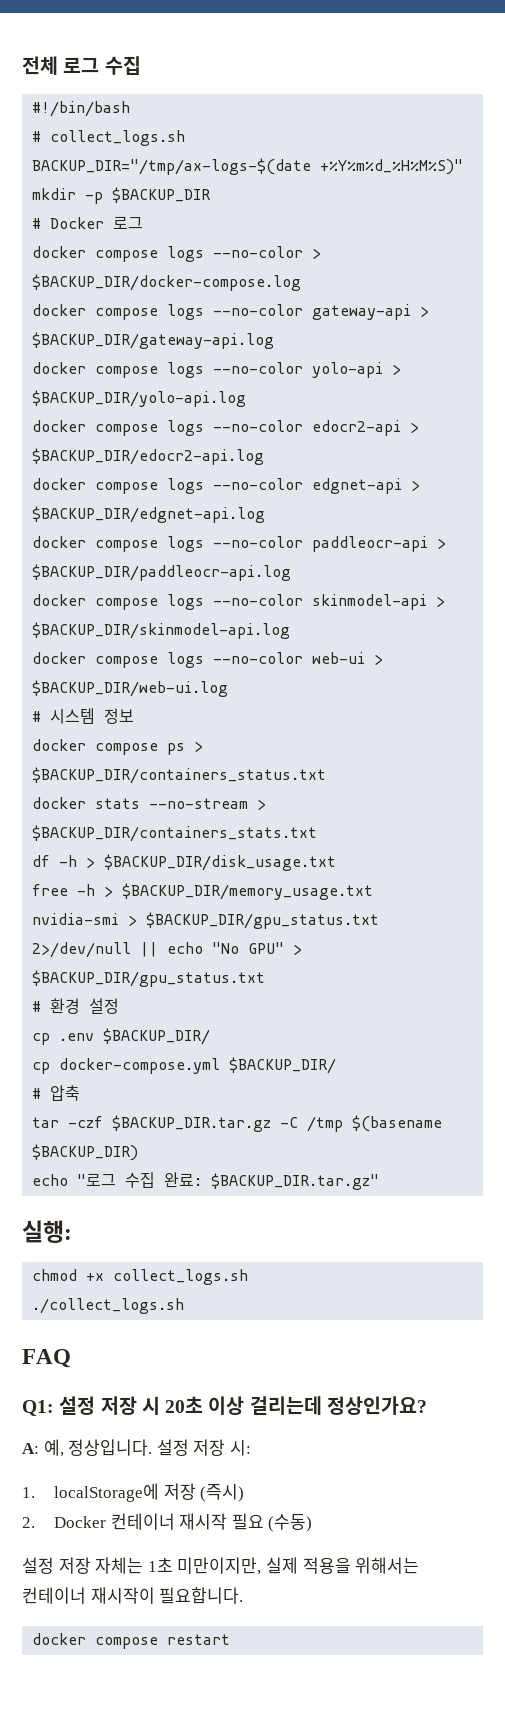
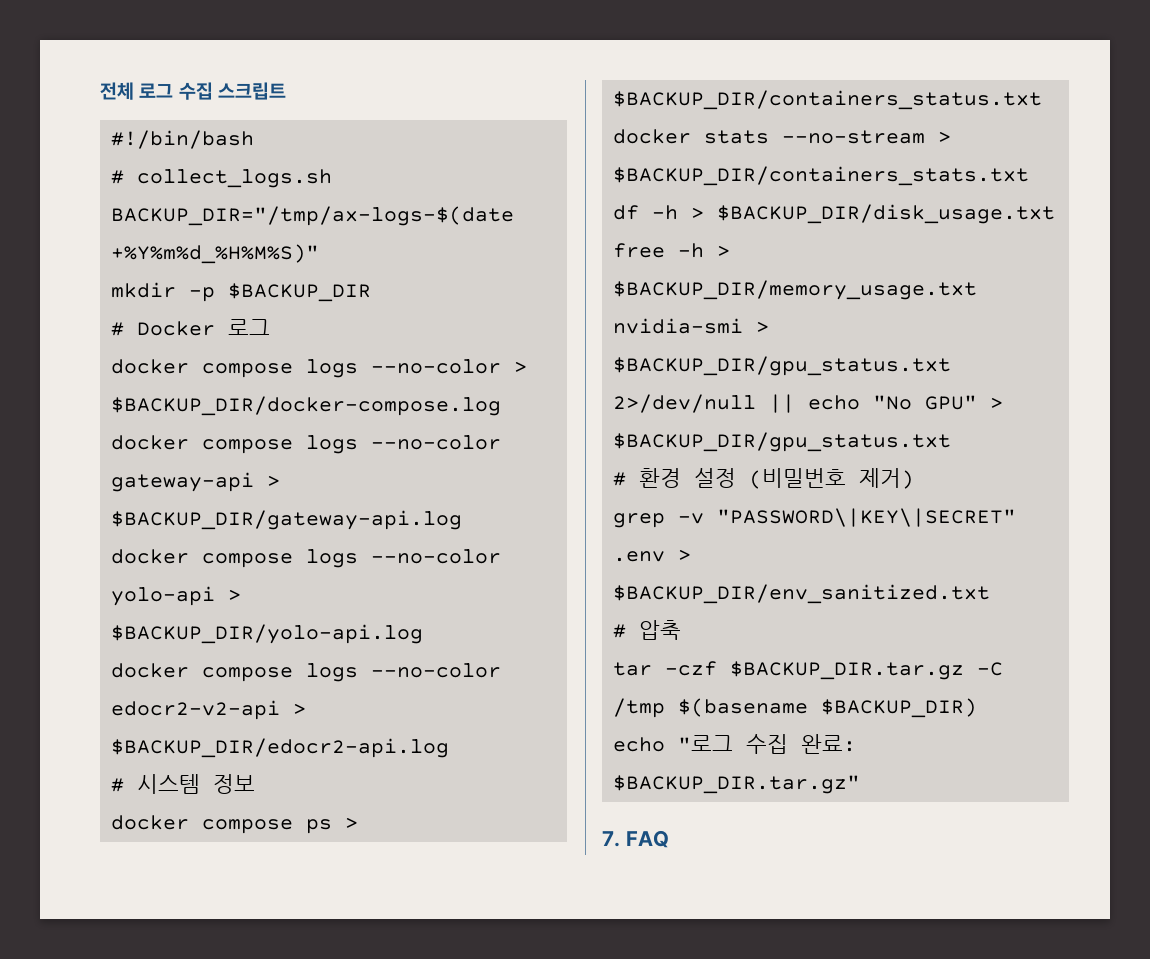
(141, 65) none -> [217,82,286,100] 스크립트
[312,420,402,436] edocr2-api -> [110,700,280,720] edocr2-v2-api
[32,478,421,494] [32,506,266,523] [32,536,447,552] [32,564,292,581] [32,594,446,610] [32,622,291,639] [32,652,384,668] [32,680,229,697] // docker compose logs --no-color edgnet-api > $BACKUP_DIR/edgnet-api.log // docker compose logs --no-color paddleocr-api > $BACKUP_DIR/paddleocr-api.log // docker compose logs --no-color skinmodel-api > $BACKUP_DIR/skinmodel-api.log // docker compose logs --no-color web-ui > $BACKUP_DIR/web-ui.log -> (449, 748) none
[32,1028,211,1045] [32,1057,337,1074] // cp .env $BACKUP_DIR/ // cp docker-compose.yml $BACKUP_DIR/ -> [748,468,914,489] [612,508,1016,528] [612,549,691,562] [612,584,990,604] (비밀번호 제거) // grep -v "PASSWORD\|KEY\|SECRET" .env > $BACKUP_DIR/env_sanitized.txt
[22,1220,72,1243] [32,1269,249,1285] [32,1298,185,1314] [22,1349,71,1368] [22,1396,427,1416] [22,1439,251,1457] [22,1483,245,1502] [22,1513,313,1532] [22,1557,420,1575] [22,1587,244,1604] [32,1633,231,1649] 실행: // chmod +x collect_logs.sh // ./collect_logs.sh // FAQ // Q1: 설정 저장 시 20초 이상 걸리는데 정상인가요? // A: 예, 정상입니다. 설정 저장 시: // 1. localStorage에 저장 (즉시) // 2. Docker 컨테이너 재시작 필요 (수동) // 설정 저장 자체는 1초 미만이지만, 실제 적용을 위해서는 컨테이너 재시작이 필요합니다. // docker compose restart -> [602,830,669,848] 7. FAQ

